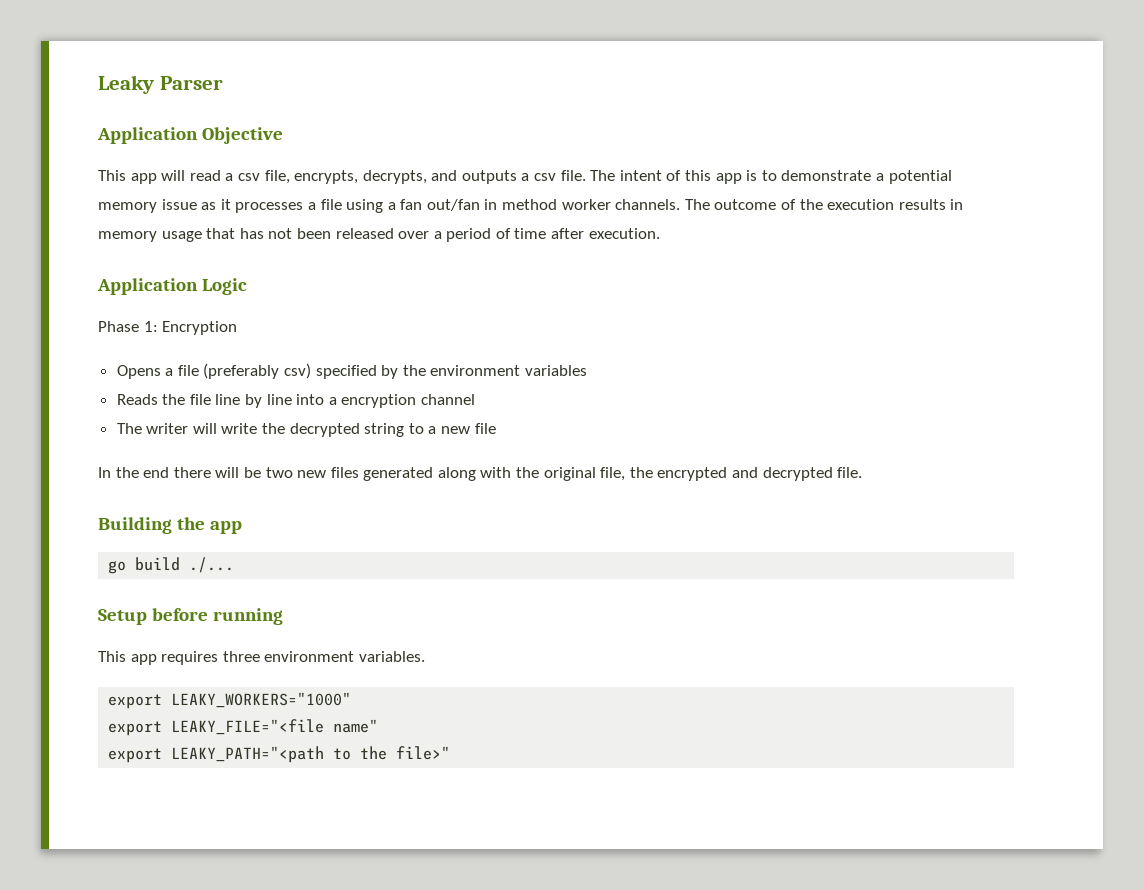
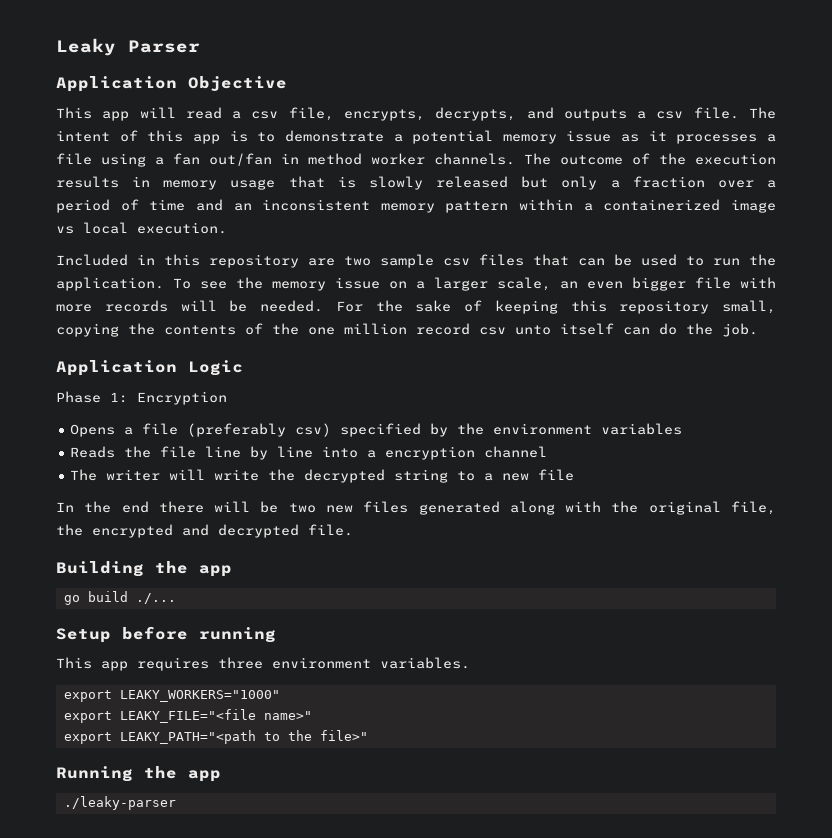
[239,228,394,239] has not been released -> [337,176,705,190] is slowly released but only a fraction
[551,228,660,239] after execution. -> [195,199,776,213] [56,222,227,234] [56,254,776,268] [56,277,776,291] [56,300,776,314] [56,323,758,337] and an inconsistent memory pattern within a containerized image vs local execution. // Included in this repository are two sample csv files that can be used to run the application. To see the memory issue on a larger scale, an even bigger file with more records will be needed. For the sake of keeping this repository small, copying the contents of the one million record csv unto itself can do the job.
[333,719,379,733] name" -> [263,711,312,720] name>"
(451, 753) none -> [56,766,221,782] [63,796,176,810] // Running the app // ./leaky-parser

